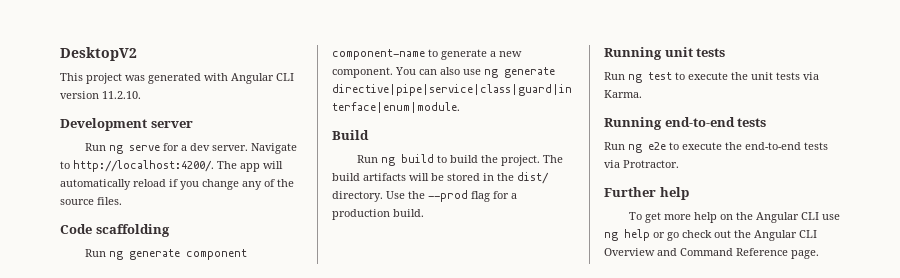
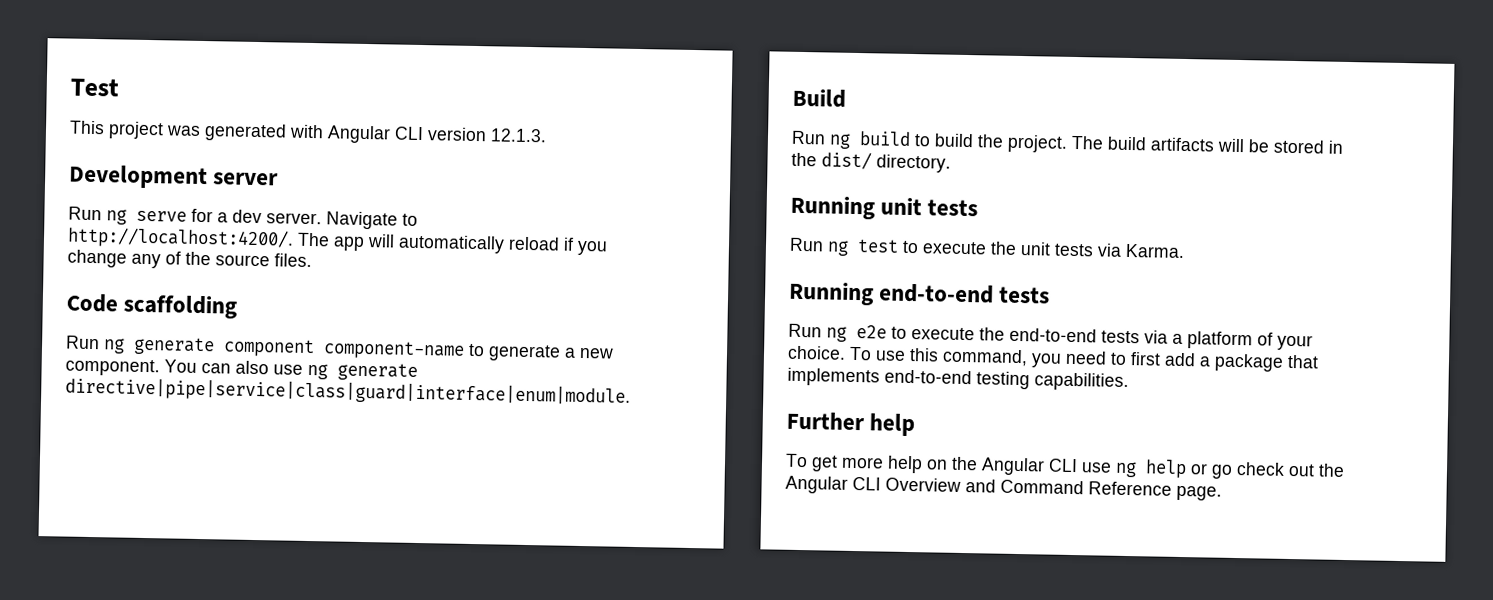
[60,47,137,61] DesktopV2 -> [70,78,119,97] Test
[102,91,141,99] 11.2.10. -> [490,128,547,143] 12.1.3.
[386,190,517,202] [332,209,424,220] Use the --prod flag for a production build. -> (951, 163) none
[623,160,679,168] Protractor. -> [1172,331,1313,351] [787,345,1319,372] [787,367,1129,392] a platform of your choice. To use this command, you need to first add a package that implements end-to-end testing capabilities.

